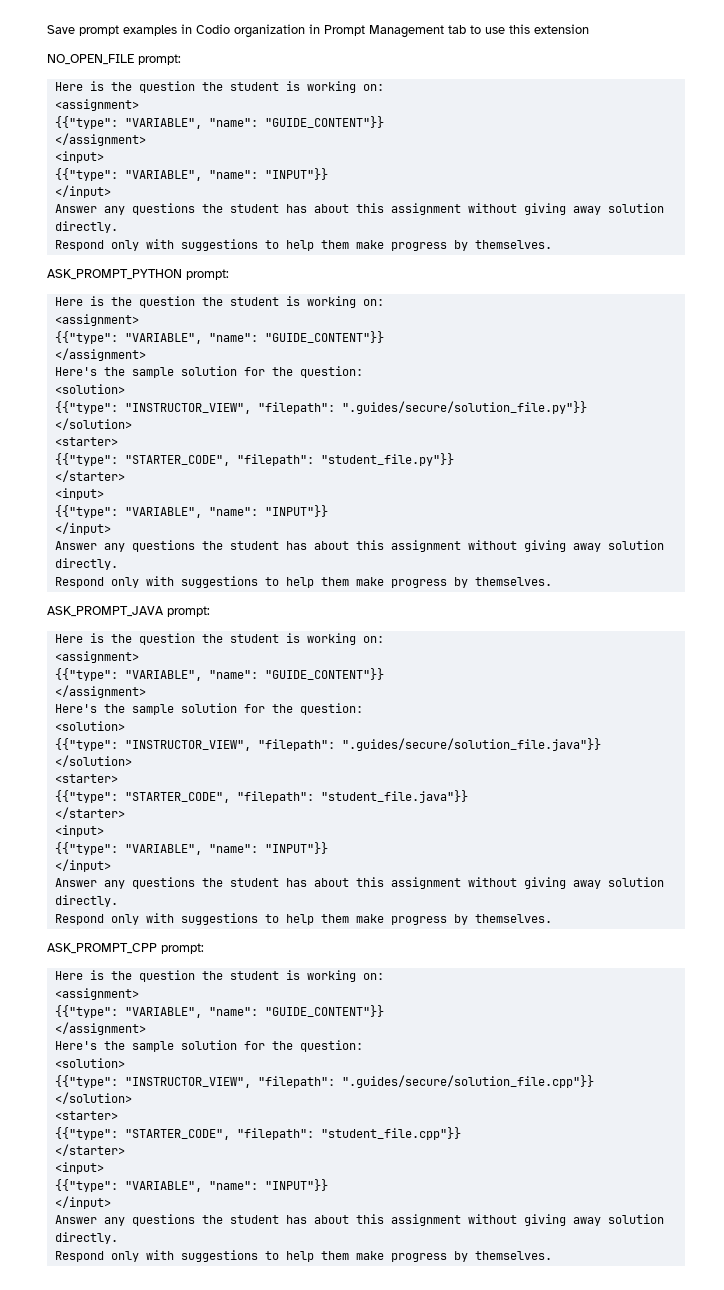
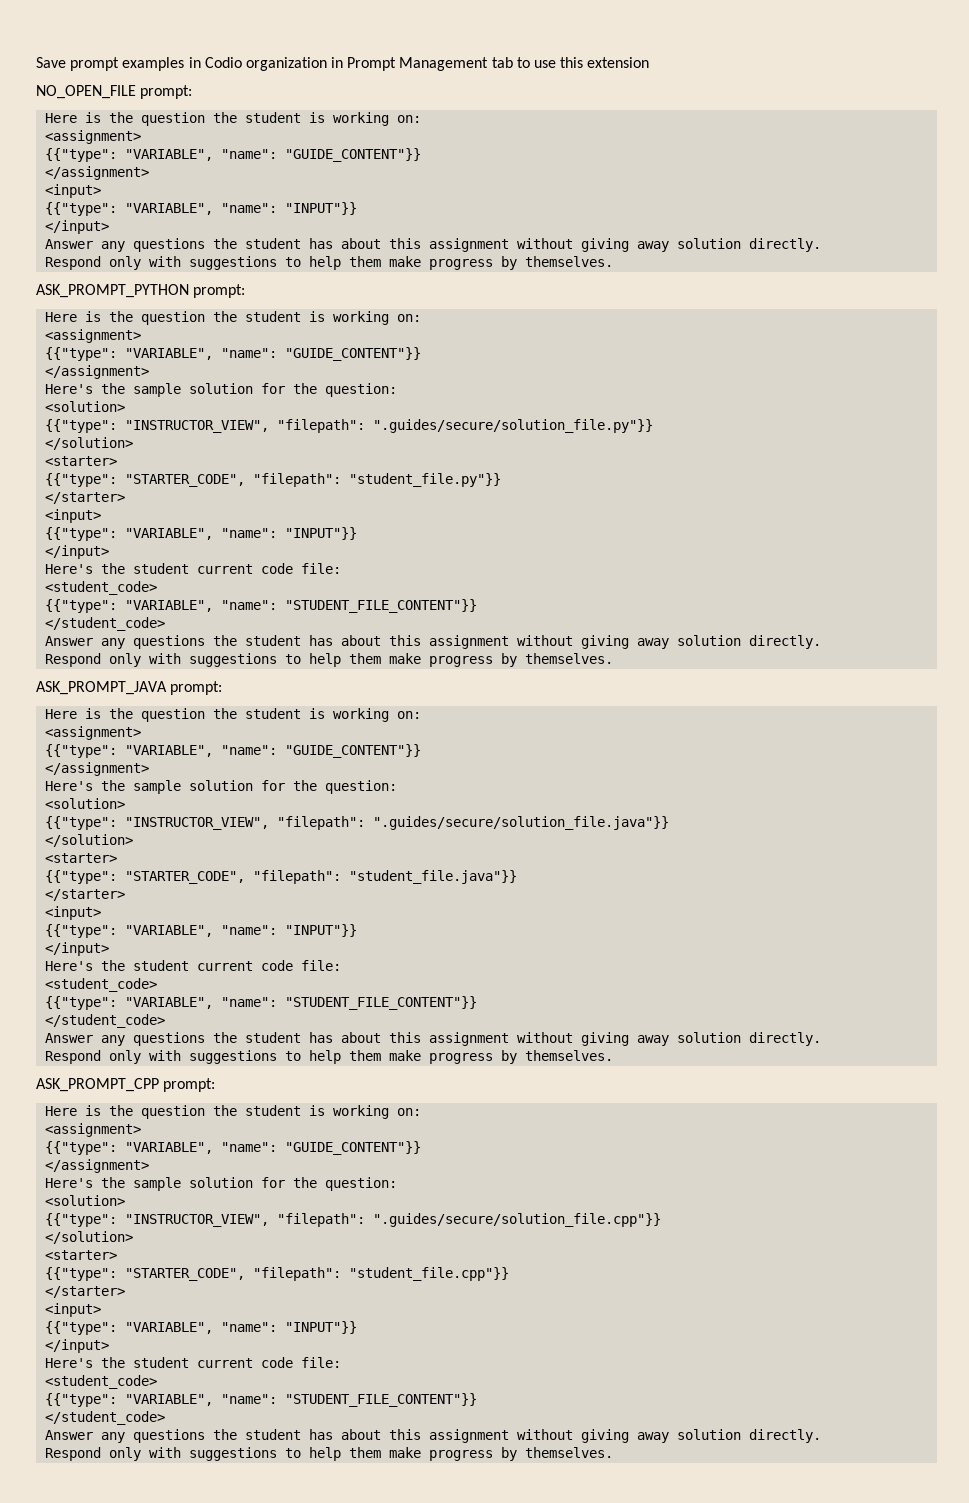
(111, 528) none -> [45,563,342,574] [45,581,158,595] [45,599,478,613] [45,617,166,631] // Here's the student current code file: // <student_code> // {{"type": "VARIABLE", "name": "STUDENT_FILE_CONTENT"}} // </student_code>
(111, 865) none -> [45,960,342,971] [45,978,158,992] [45,996,478,1010] [45,1014,166,1028] // Here's the student current code file: // <student_code> // {{"type": "VARIABLE", "name": "STUDENT_FILE_CONTENT"}} // </student_code>
(111, 1202) none -> [45,1357,342,1368] [45,1375,158,1389] [45,1393,478,1407] [45,1411,166,1425] // Here's the student current code file: // <student_code> // {{"type": "VARIABLE", "name": "STUDENT_FILE_CONTENT"}} // </student_code>

